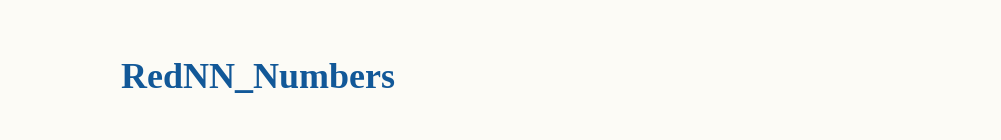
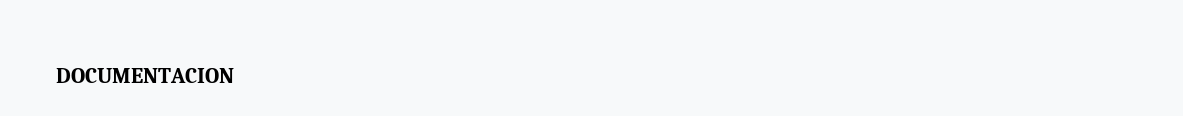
[121,63,395,93] RedNN_Numbers -> [56,68,234,83] DOCUMENTACION

